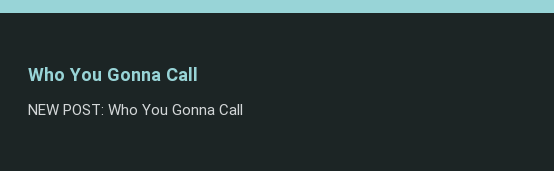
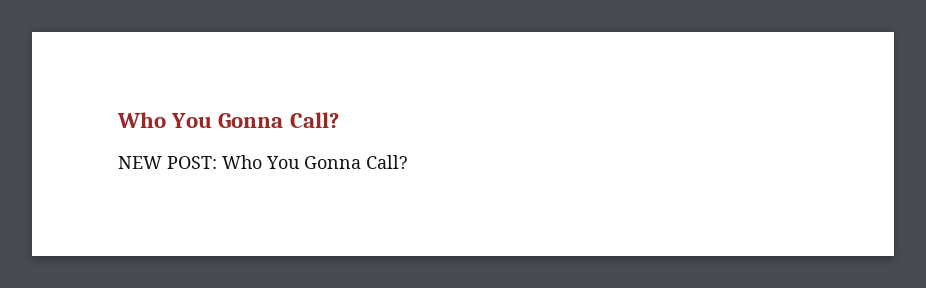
[28,67,198,81] Who You Gonna Call -> [117,112,339,128] Who You Gonna Call?
[219,104,244,115] Call -> [366,155,408,169] Call?

